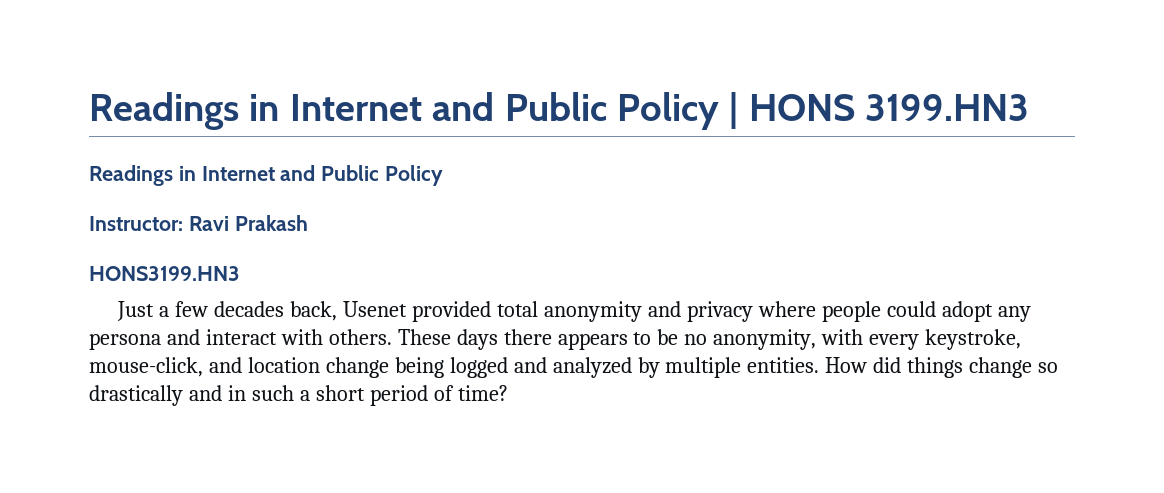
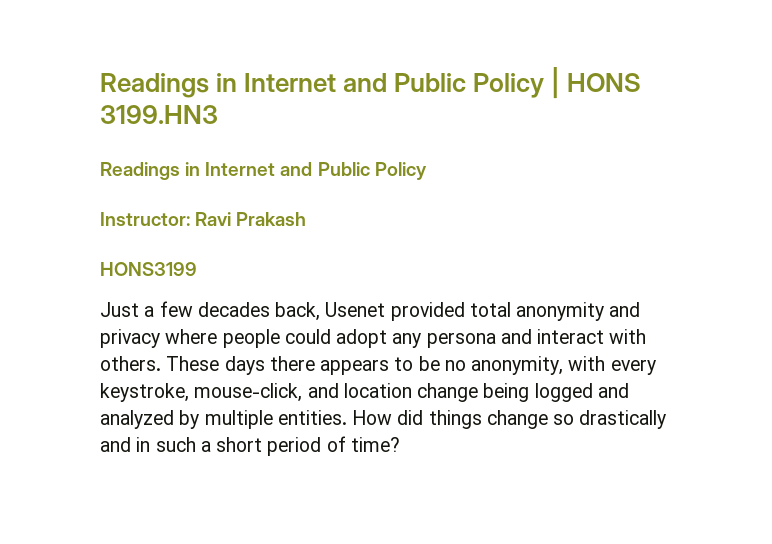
[89,266,240,281] HONS3199.HN3 -> [100,262,197,276] HONS3199

